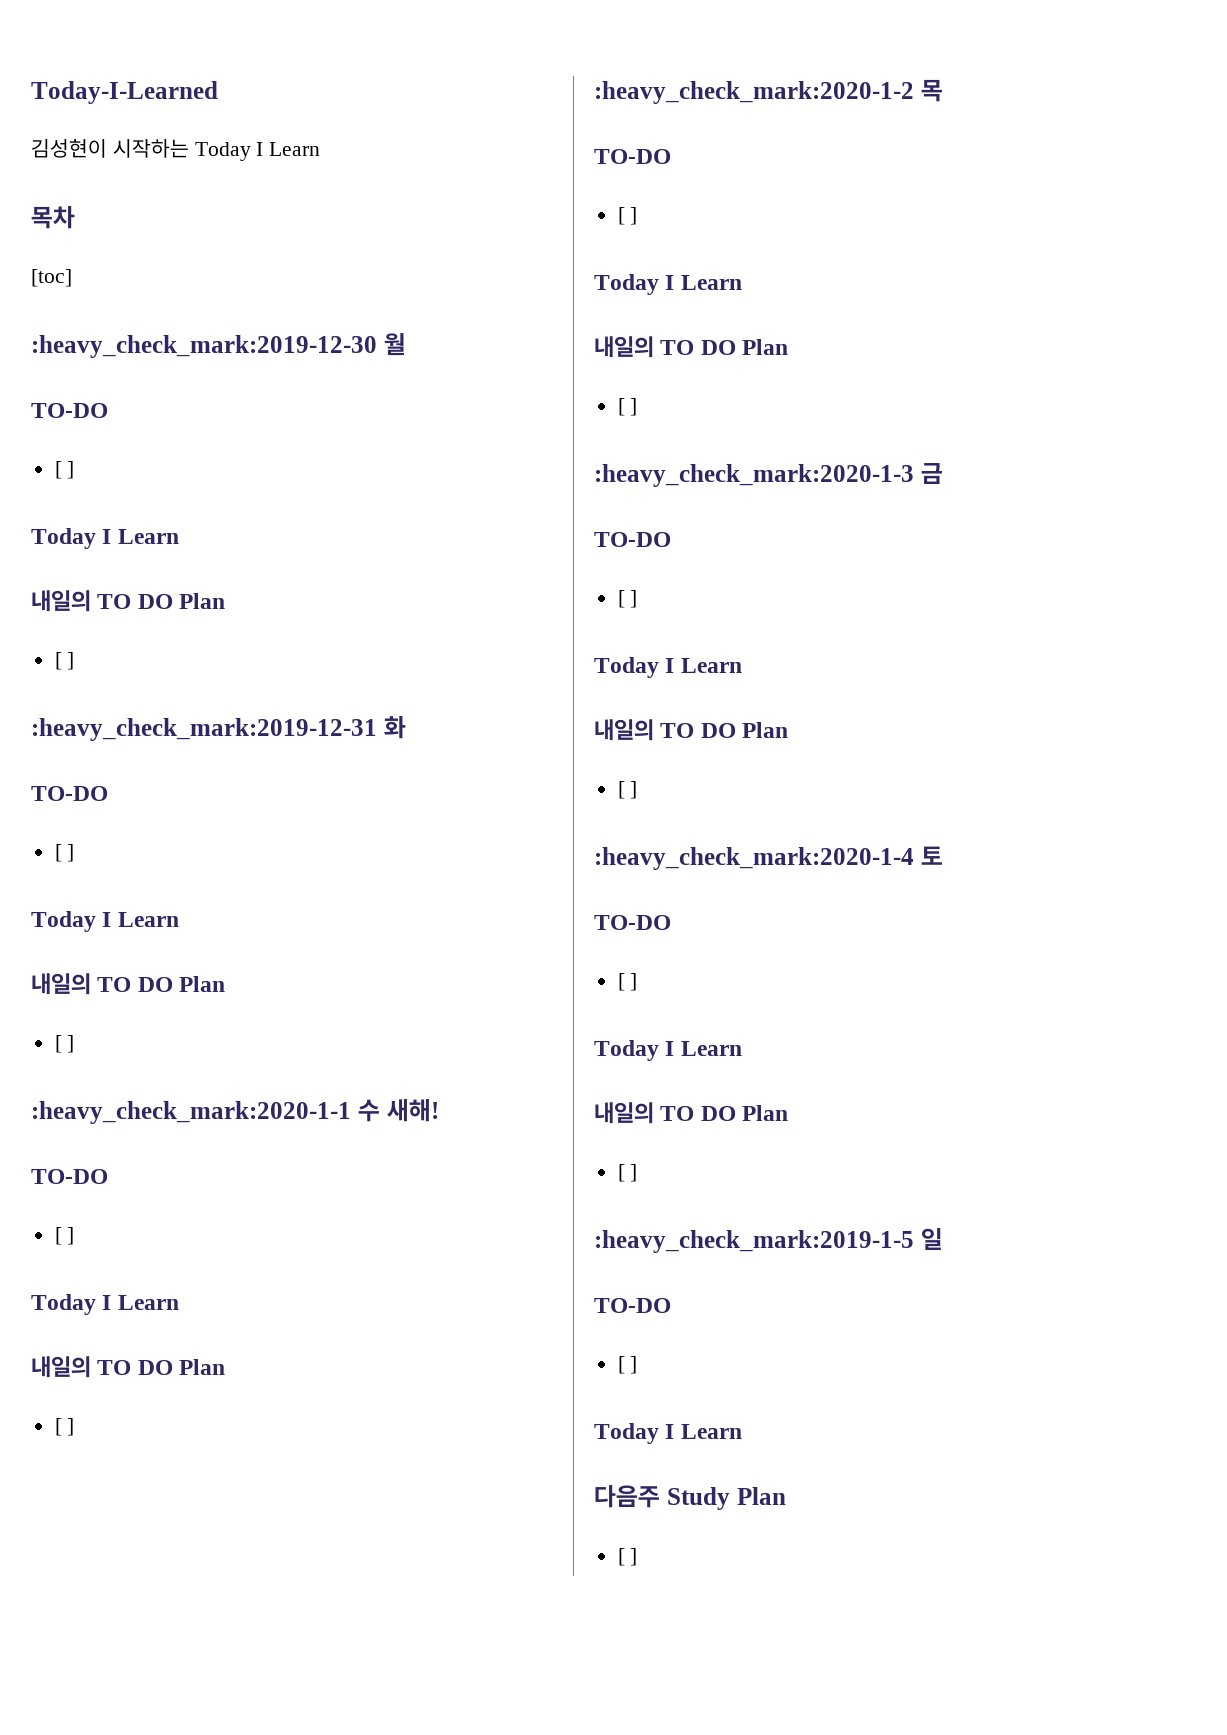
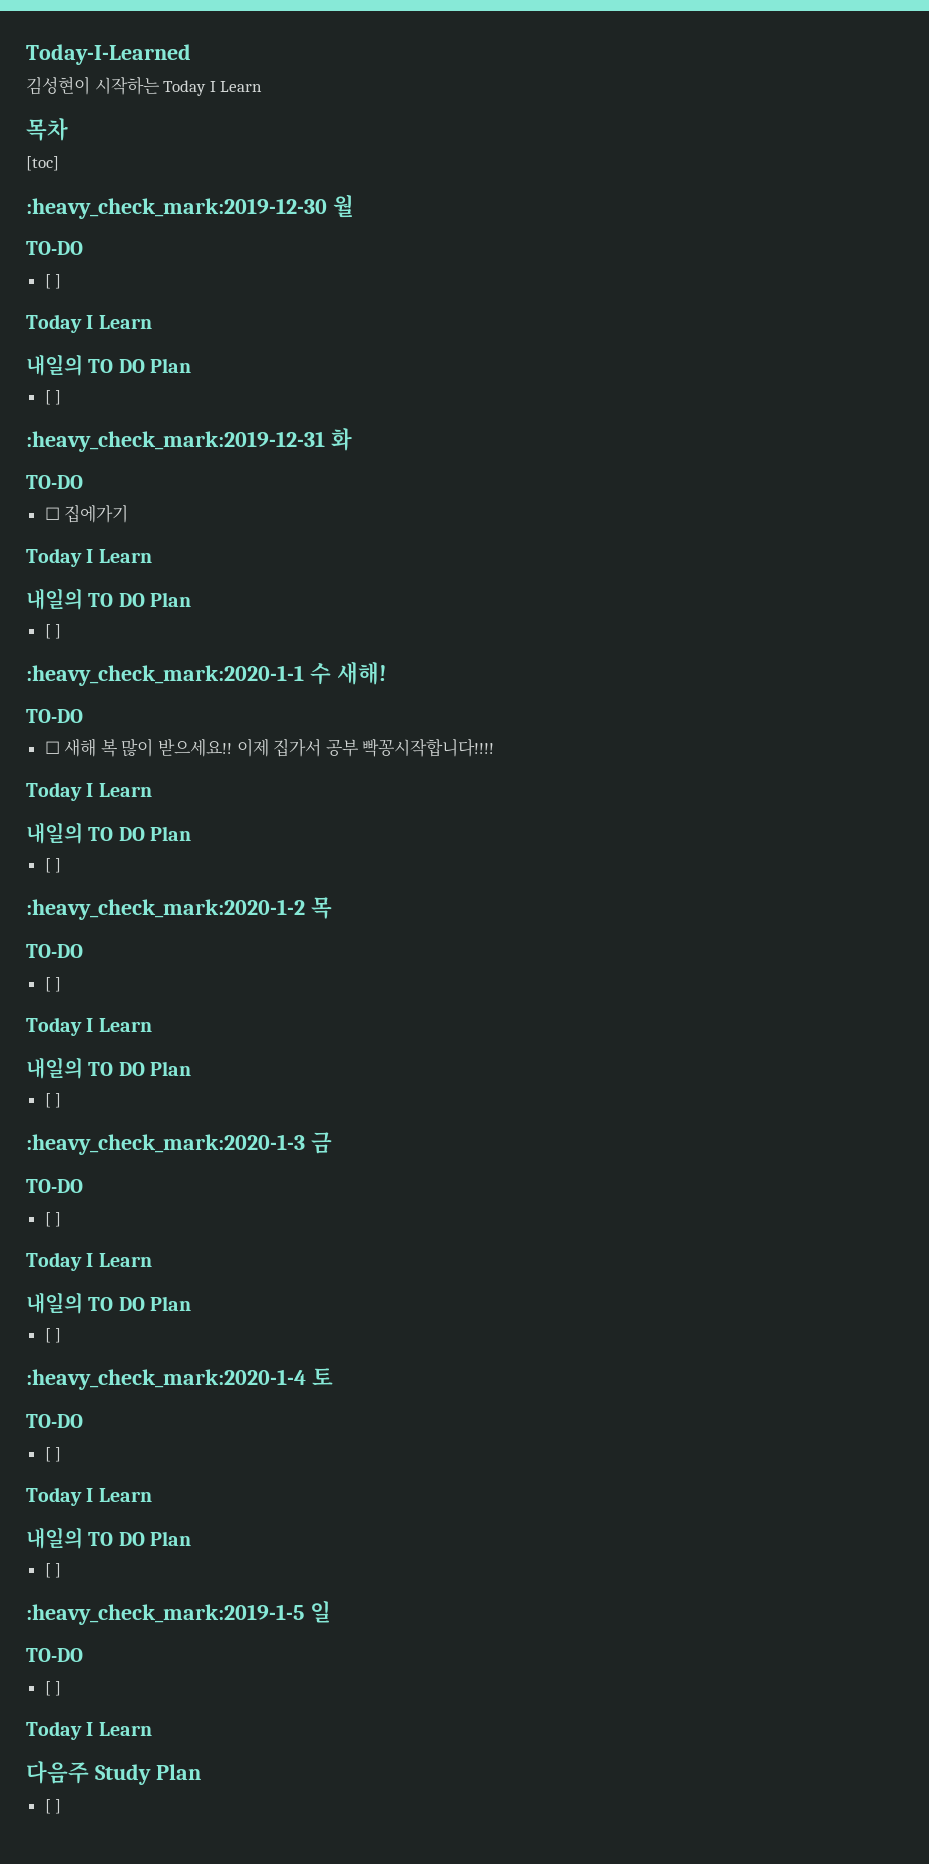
[54,844,75,862] [ ] -> [44,504,129,523] ☐ 집에가기
[54,1227,75,1245] [ ] -> [44,738,495,757] ☐ 새해 복 많이 받으세요!! 이제 집가서 공부 빡꽁시작합니다!!!!

